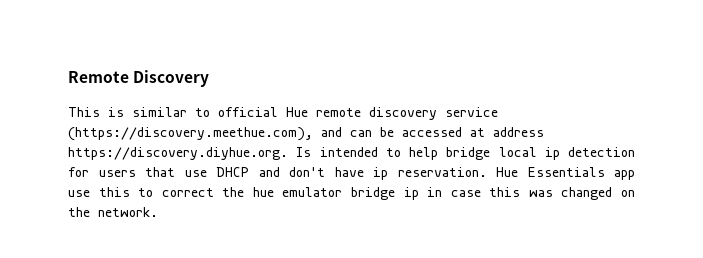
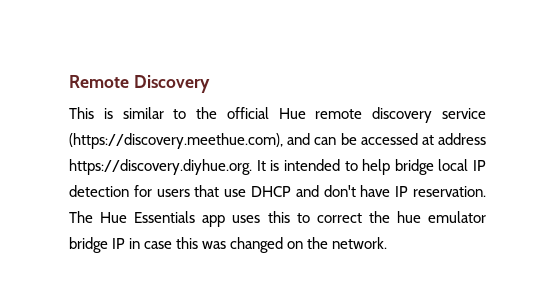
(210, 112) none -> [196,107,218,119] the
[296,147,312,157] Is -> [256,160,280,171] It is
[544,147,560,160] ip -> [473,160,486,171] IP
[373,167,487,180] ip reservation. -> [395,186,487,197] [69,211,93,223] IP reservation. The
[68,190,90,197] use -> [232,215,261,223] uses
[403,187,419,200] ip -> [112,238,126,249] IP

